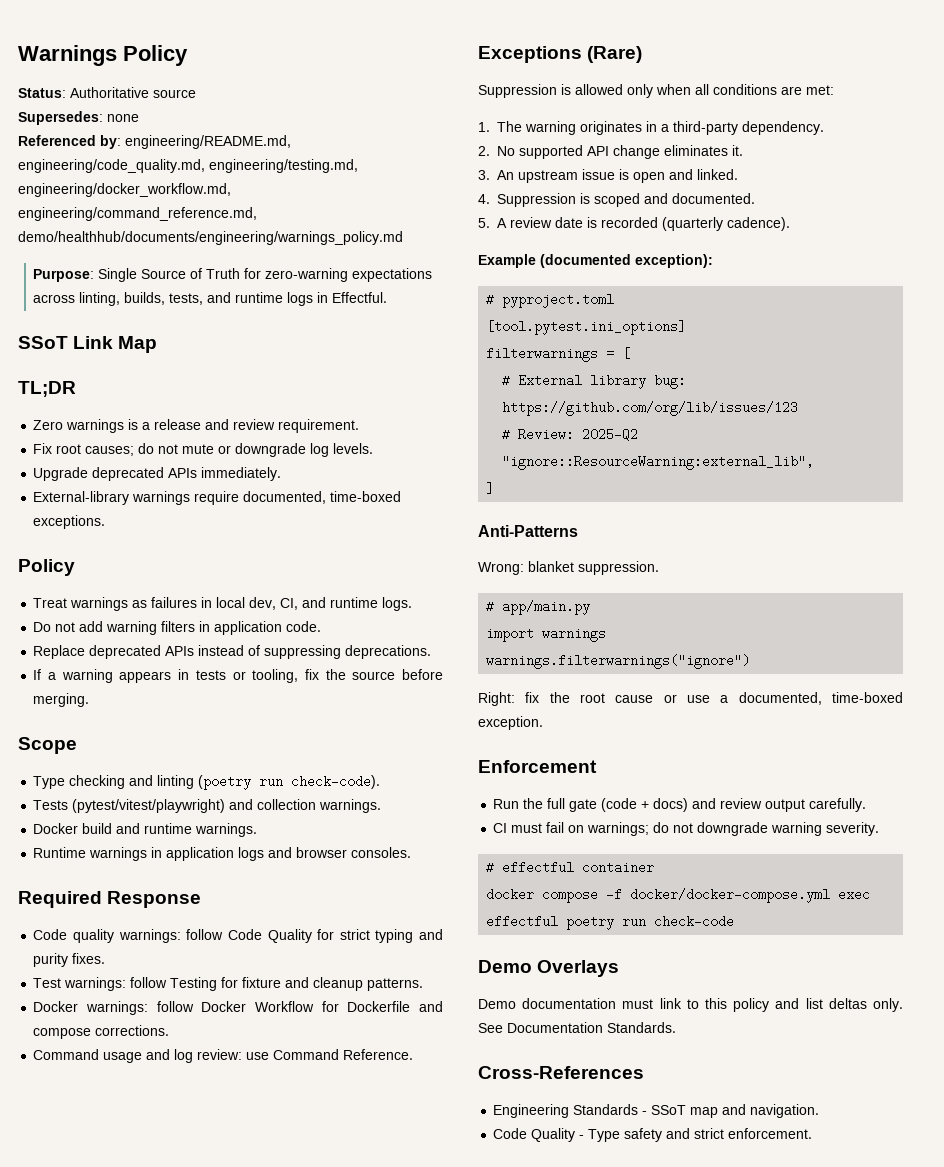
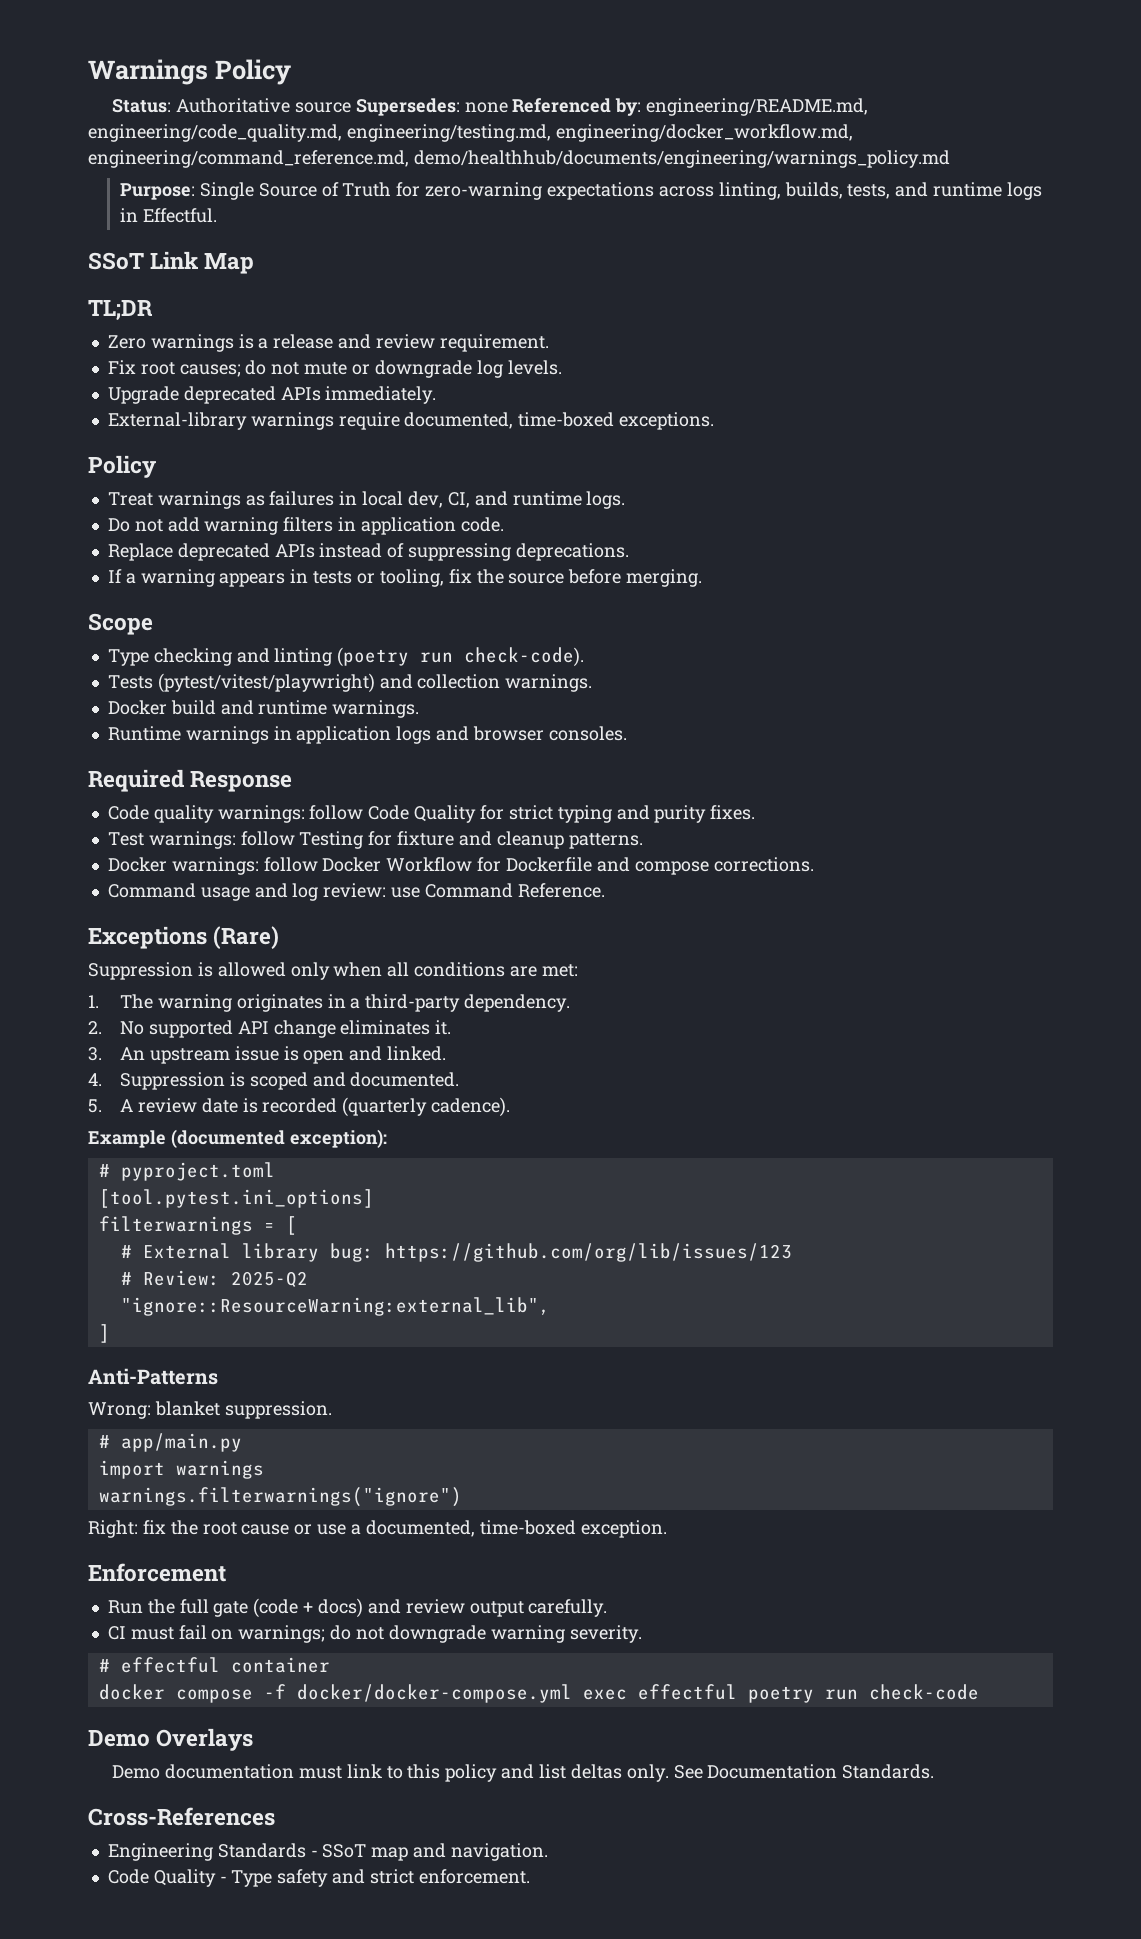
(196, 93) // -> (351, 107) none
(139, 118) // -> (508, 107) none

